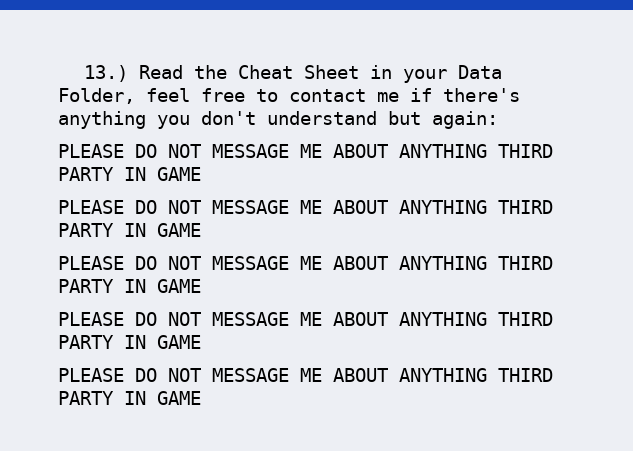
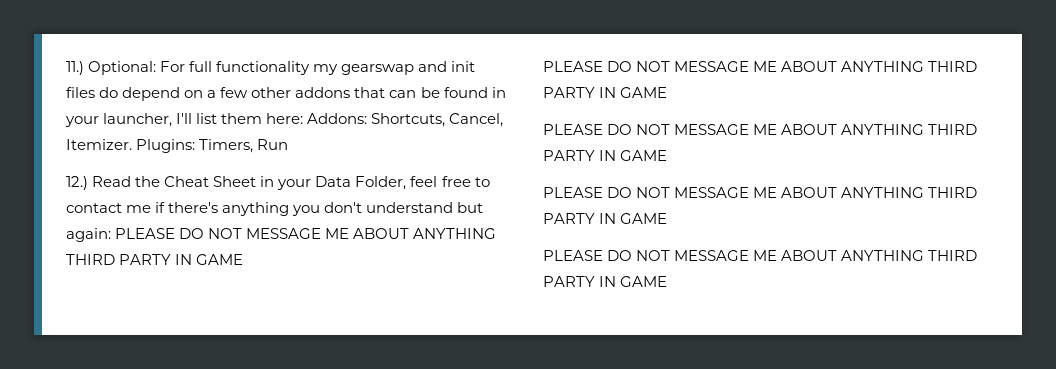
[84,65,129,82] 13.) -> [66,61,476,75] [66,87,506,101] [65,113,504,127] [66,139,289,153] [66,176,88,190] 11.) Optional: For full functionality my gearswap and init files do depend on a few other addons that can be found in your launcher, I'll list them here: Addons: Shortcuts, Cancel, Itemizer. Plugins: Timers, Run // 12.)
(498, 120) // -> (111, 235) none

